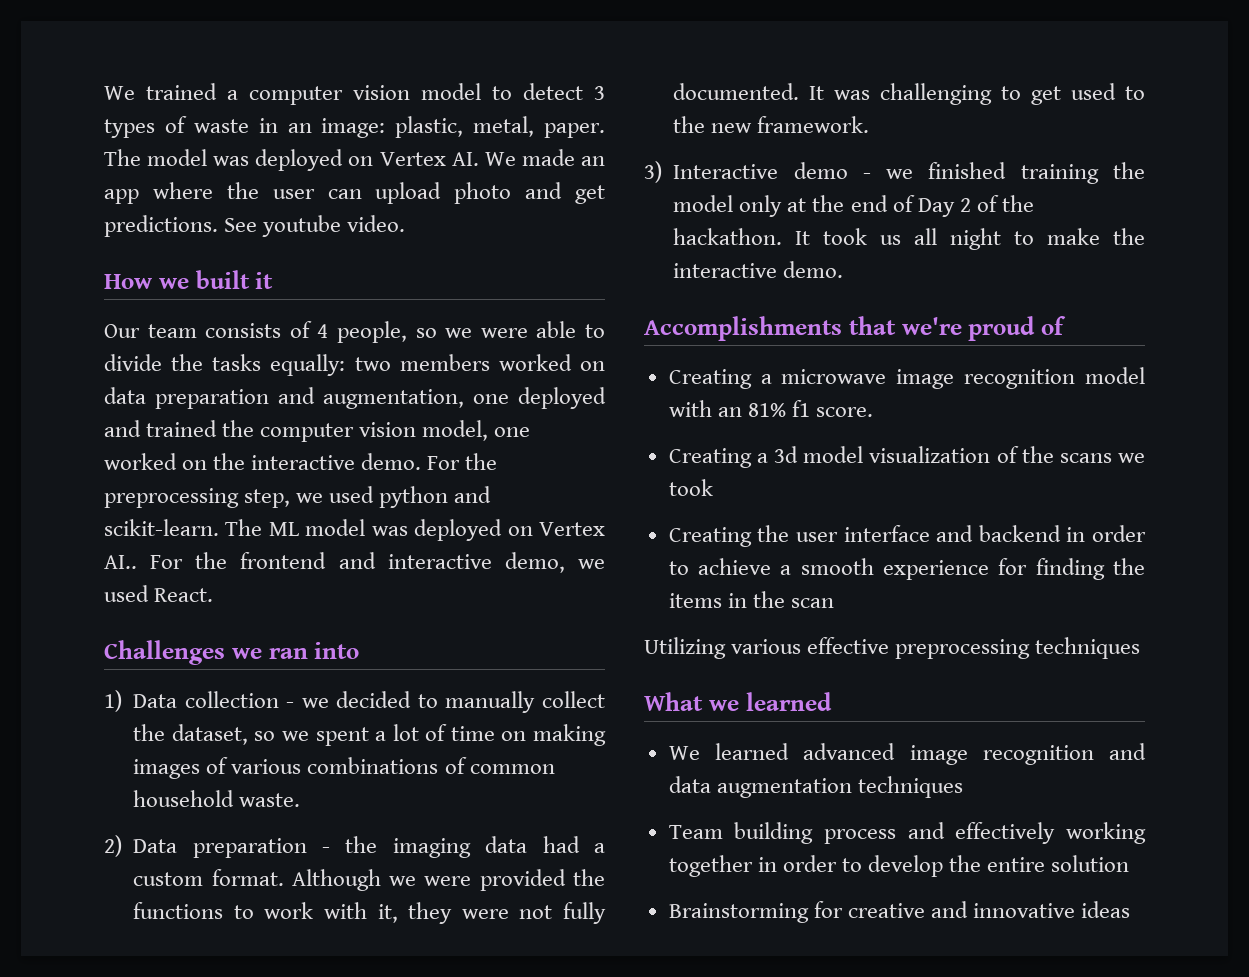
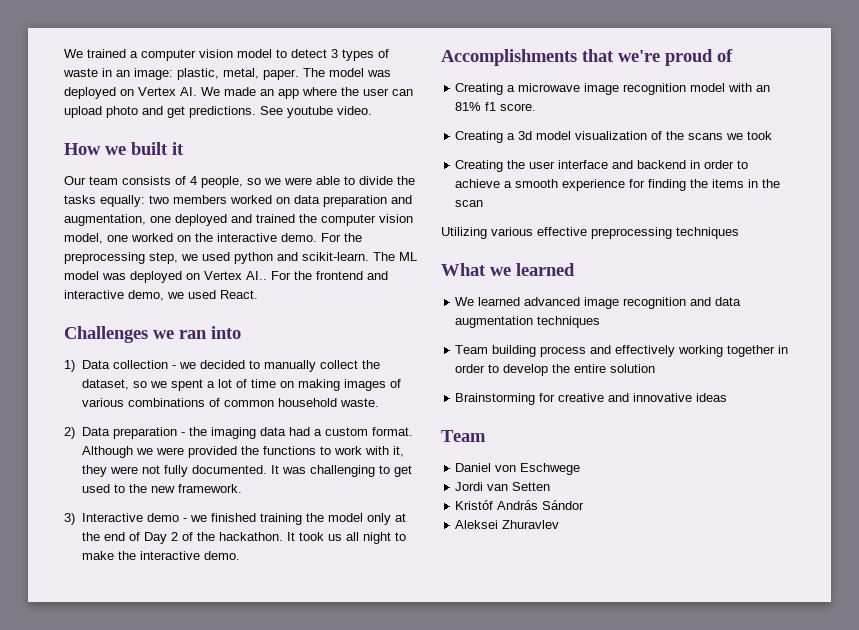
(1131, 909) none -> [441,430,486,442] [455,463,581,475] [455,482,551,491] [455,500,585,510] [455,520,560,529] // Team // Daniel von Eschwege // Jordi van Setten // Kristóf András Sándor // Aleksei Zhuravlev

